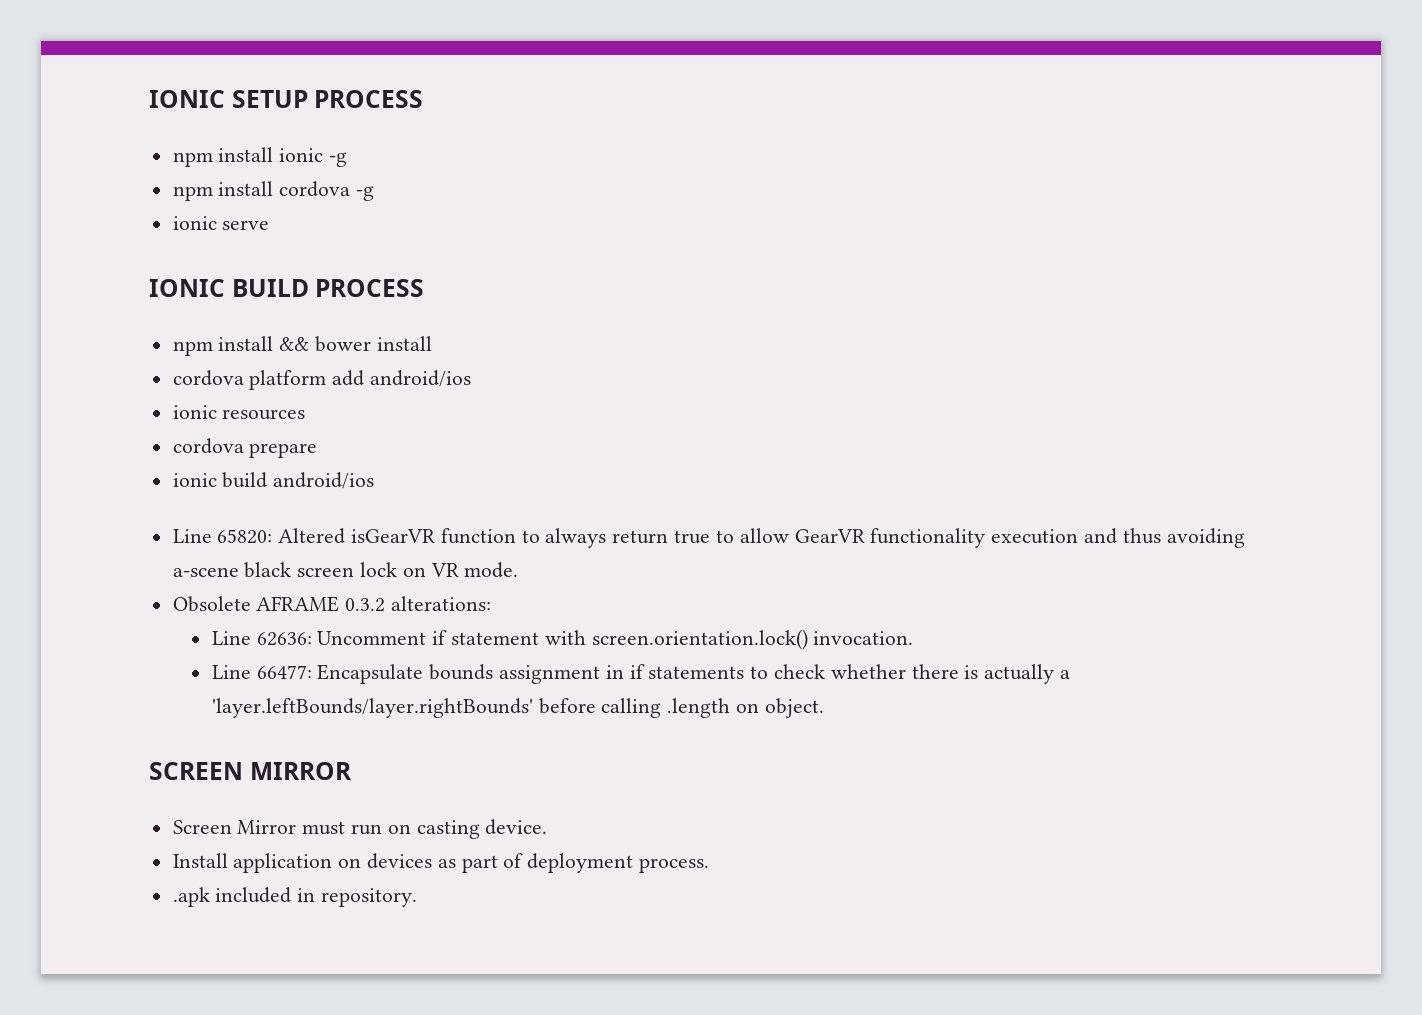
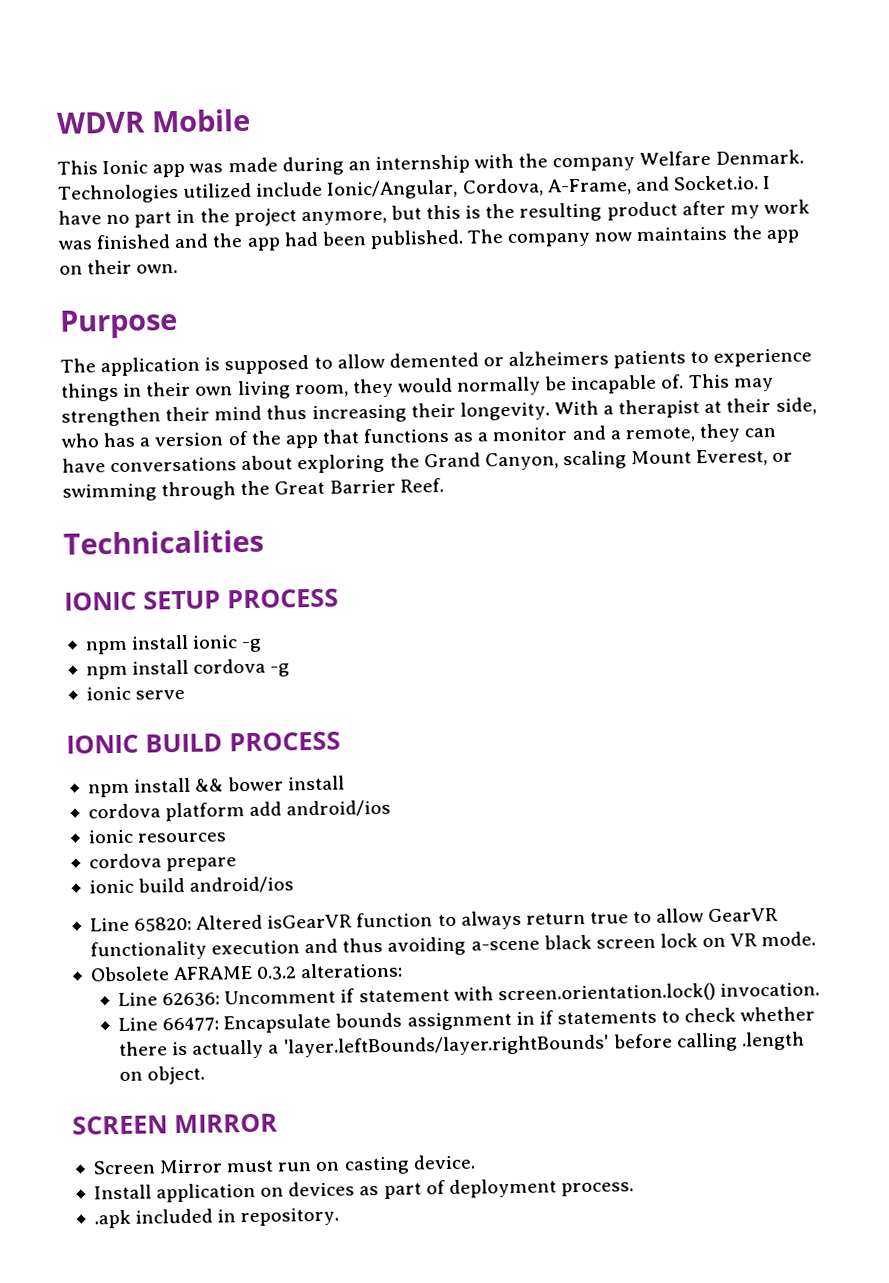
(149, 99) none -> [56,108,251,134] [57,149,804,178] [58,175,772,204] [58,199,810,228] [58,225,799,251] [59,259,179,275] [59,309,178,339] [60,348,813,377] [61,373,774,402] [61,397,817,427] [61,423,777,449] [62,449,794,474] [62,477,444,502] [63,529,264,555] WDVR Mobile // This Ionic app was made during an internship with the company Welfare Denmark. Technologies utilized include Ionic/Angular, Cordova, A-Frame, and Socket.io. I have no part in the project anymore, but this is the resulting product after my work was finished and the app had been published. The company now maintains the app on their own. // Purpose // The application is supposed to allow demented or alzheimers patients to experience things in their own living room, they would normally be incapable of. This may strengthen their mind thus increasing their longevity. With a therapist at their side, who has a version of the app that functions as a monitor and a remote, they can have conversations about exploring the Grand Canyon, scaling Mount Everest, or swimming through the Great Barrier Reef. // Technicalities //

